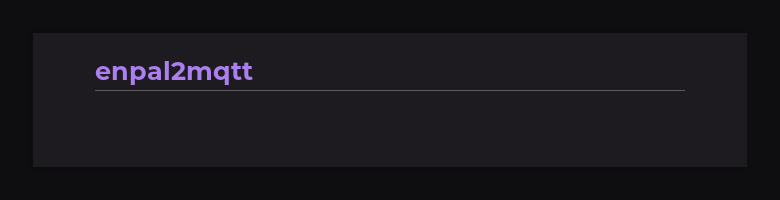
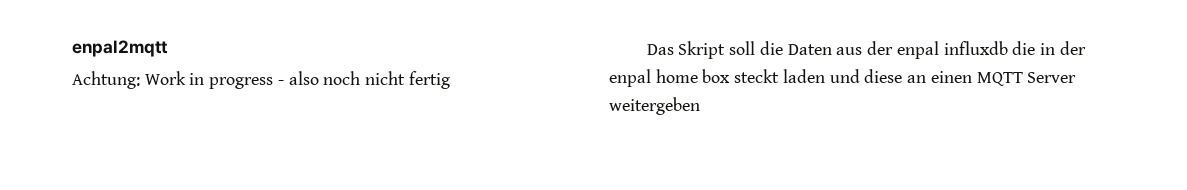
(253, 73) none -> [72,71,450,89] [646,41,1086,59] [609,69,1077,87] [609,97,700,115] // Achtung: Work in progress - also noch nicht fertig // Das Skript soll die Daten aus der enpal influxdb die in der enpal home box steckt laden und diese an einen MQTT Server weitergeben

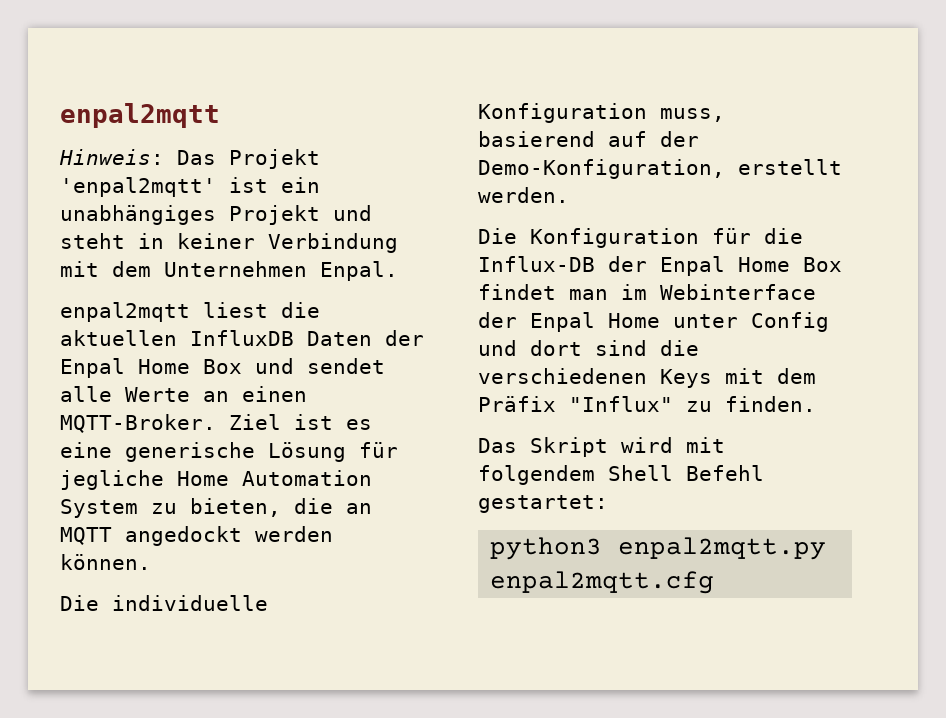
[72,71,450,89] [646,41,1086,59] [609,69,1077,87] [609,97,700,115] Achtung: Work in progress - also noch nicht fertig // Das Skript soll die Daten aus der enpal influxdb die in der enpal home box steckt laden und diese an einen MQTT Server weitergeben -> [59,149,320,169] [60,177,320,197] [60,205,372,225] [60,233,398,253] [60,261,398,281] [60,302,320,322] [60,330,424,346] [60,358,385,378] [60,386,307,402] [60,414,372,433] [60,442,398,462] [60,470,372,490] [60,498,372,518] [60,526,333,546] [60,554,151,570] [60,595,268,611] [478,103,725,123] [478,131,699,147] [478,159,842,179] [478,187,569,203] [478,228,803,248] [478,256,842,276] [478,284,816,300] [478,312,829,332] [478,340,699,356] [478,368,816,388] [478,396,816,412] [478,437,725,457] [478,465,764,485] [478,495,608,513] [490,537,827,560] [490,571,715,594] Hinweis: Das Projekt 'enpal2mqtt' ist ein unabhängiges Projekt und steht in keiner Verbindung mit dem Unternehmen Enpal. // enpal2mqtt liest die aktuellen InfluxDB Daten der Enpal Home Box und sendet alle Werte an einen MQTT-Broker. Ziel ist es eine generische Lösung für jegliche Home Automation System zu bieten, die an MQTT angedockt werden können. // Die individuelle Konfiguration muss, basierend auf der Demo-Konfiguration, erstellt werden. // Die Konfiguration für die Influx-DB der Enpal Home Box findet man im Webinterface der Enpal Home unter Config und dort sind die verschiedenen Keys mit dem Präfix "Influx" zu finden. // Das Skript wird mit folgendem Shell Befehl gestartet: // python3 enpal2mqtt.py enpal2mqtt.cfg

